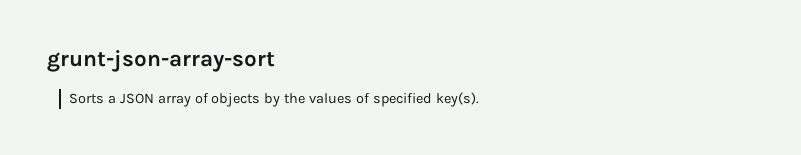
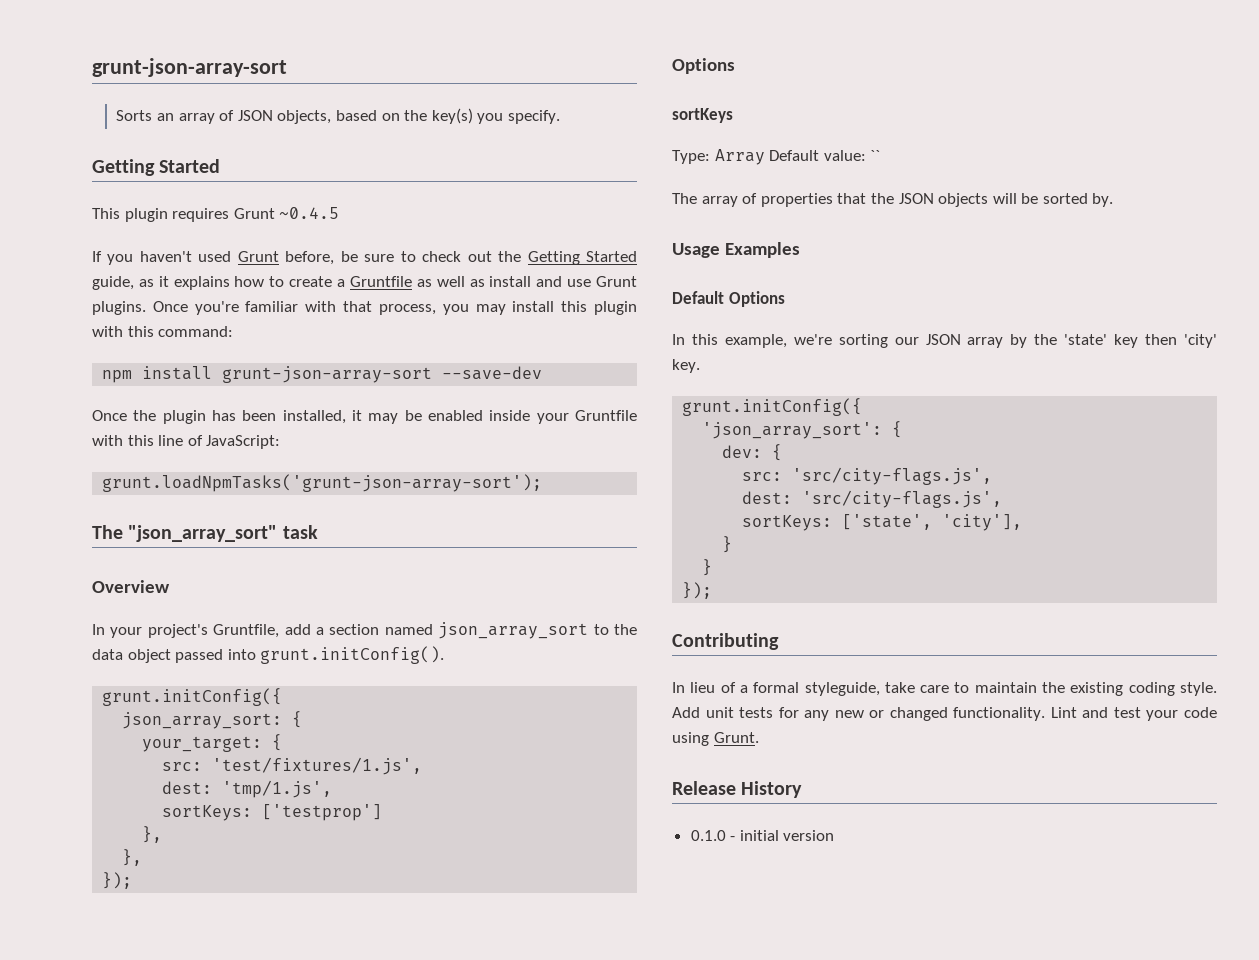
[107,92,479,107] a JSON array of objects by the values of specified key(s). -> [157,108,560,124] [92,159,221,176] [92,207,340,222] [92,251,637,265] [92,276,637,290] [92,301,637,315] [92,326,234,337] [102,366,543,383] [92,410,637,424] [92,435,281,449] [102,474,543,492] [92,525,318,542] [92,580,170,593] [92,622,637,639] [92,646,445,664] [102,688,283,706] [122,711,303,729] [142,734,283,752] [162,757,423,775] [162,780,333,798] [162,804,383,821] [142,826,163,843] [122,849,143,866] [102,872,133,889] [672,58,735,74] [672,108,733,123] [672,149,881,165] [672,193,1114,207] [672,242,800,258] [672,291,785,307] [672,334,1217,348] [672,359,700,373] [682,398,863,416] [702,421,903,439] [722,444,783,461] [742,467,993,485] [742,490,1003,508] [742,514,1023,531] [722,536,733,553] [702,559,713,576] [682,582,713,599] [672,633,779,650] [672,682,1217,696] [672,707,1217,721] [672,732,759,746] [672,781,803,798] [690,830,835,841] an array of JSON objects, based on the key(s) you specify. // Getting Started // This plugin requires Grunt ~0.4.5 // If you haven't used Grunt before, be sure to check out the Getting Started guide, as it explains how to create a Gruntfile as well as install and use Grunt plugins. Once you're familiar with that process, you may install this plugin with this command: // npm install grunt-json-array-sort --save-dev // Once the plugin has been installed, it may be enabled inside your Gruntfile with this line of JavaScript: // grunt.loadNpmTasks('grunt-json-array-sort'); // The "json_array_sort" task // Overview // In your project's Gruntfile, add a section named json_array_sort to the data object passed into grunt.initConfig(). // grunt.initConfig({ // json_array_sort: { // your_target: { // src: 'test/fixtures/1.js', // dest: 'tmp/1.js', // sortKeys: ['testprop'] // }, // }, // }); // Options // sortKeys // Type: Array Default value: `` // The array of properties that the JSON objects will be sorted by. // Usage Examples // Default Options // In this example, we're sorting our JSON array by the 'state' key then 'city' key. // grunt.initConfig({ // 'json_array_sort': { // dev: { // src: 'src/city-flags.js', // dest: 'src/city-flags.js', // sortKeys: ['state', 'city'], // } // } // }); // Contributing // In lieu of a formal styleguide, take care to maintain the existing coding style. Add unit tests for any new or changed functionality. Lint and test your code using Grunt. // Release History // 0.1.0 - initial version

